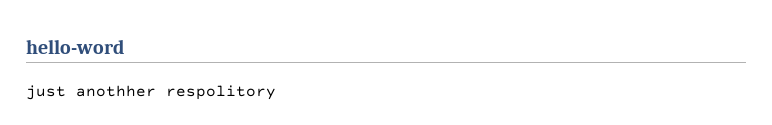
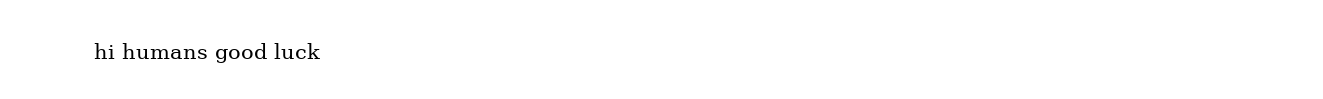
[26,39,124,54] [26,85,276,100] hello-word // just anothher respolitory -> [94,43,320,63] hi humans good luck

